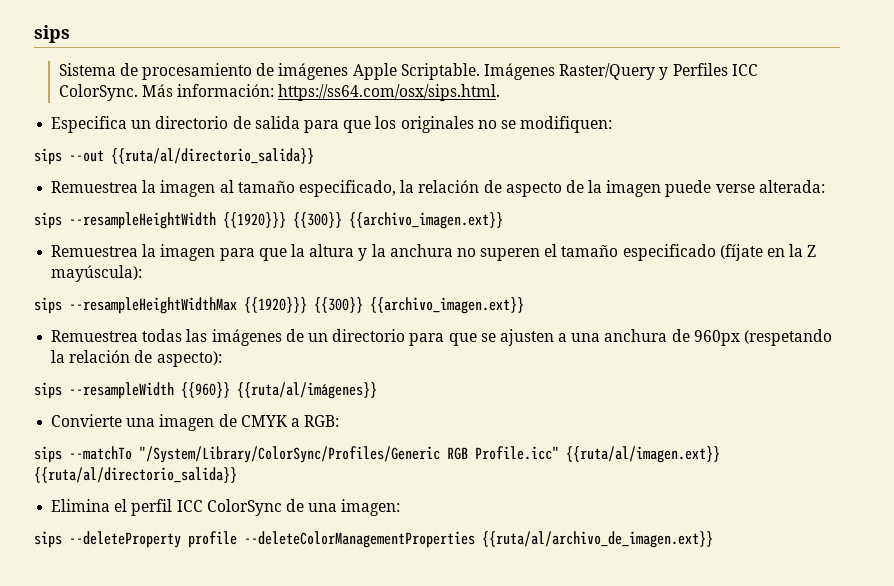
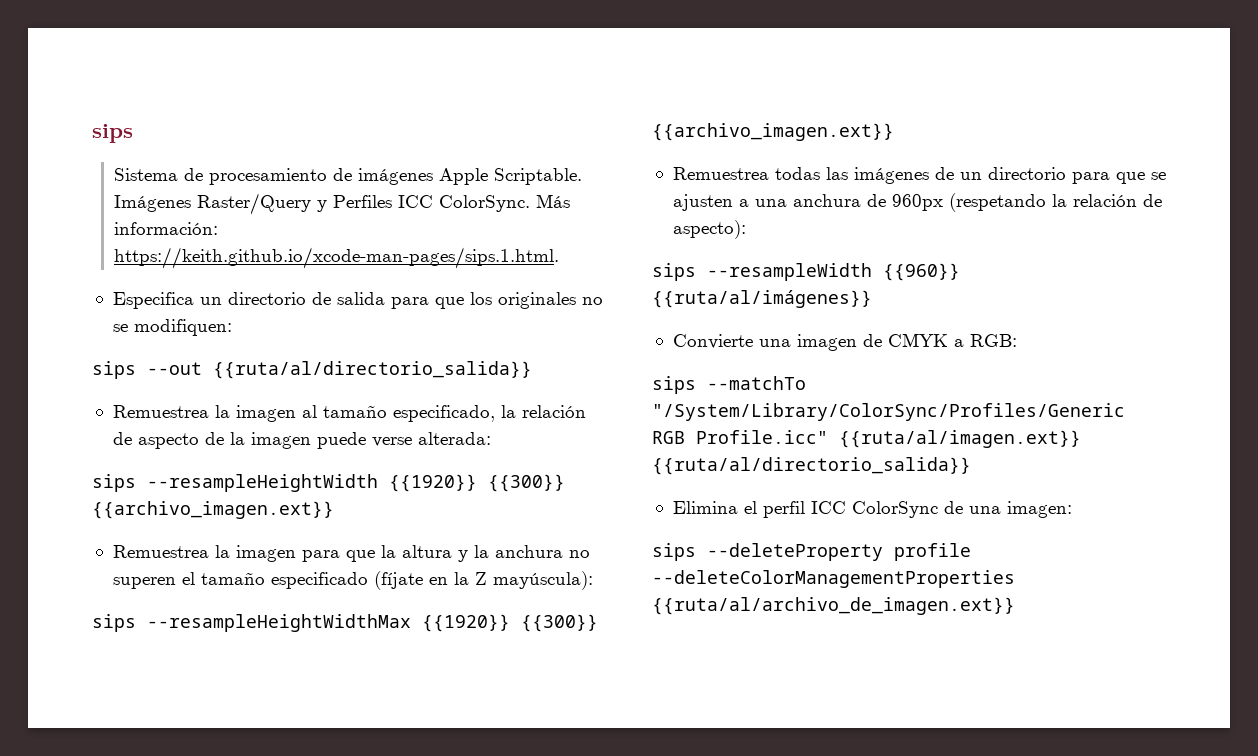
[278,84,501,101] https://ss64.com/osx/sips.html. -> [114,247,560,269] https://keith.github.io/xcode-man-pages/sips.1.html.
[223,212,286,228] {{1920}}} -> [389,474,477,492] {{1920}}
[244,297,307,313] {{1920}}} -> [422,614,510,632] {{1920}}

